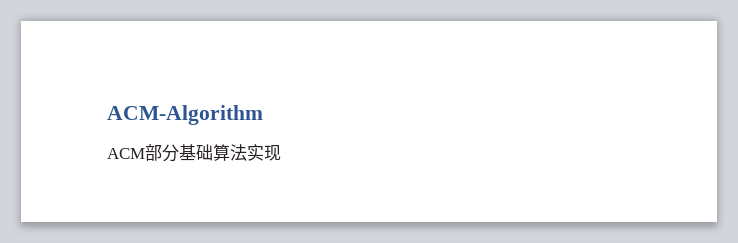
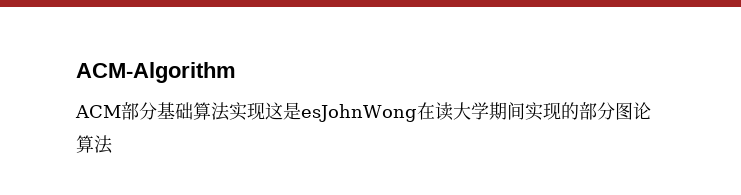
(281, 153) none -> [265,102,651,122] [76,135,113,154] 这是esJohnWong在读大学期间实现的部分图论算法

